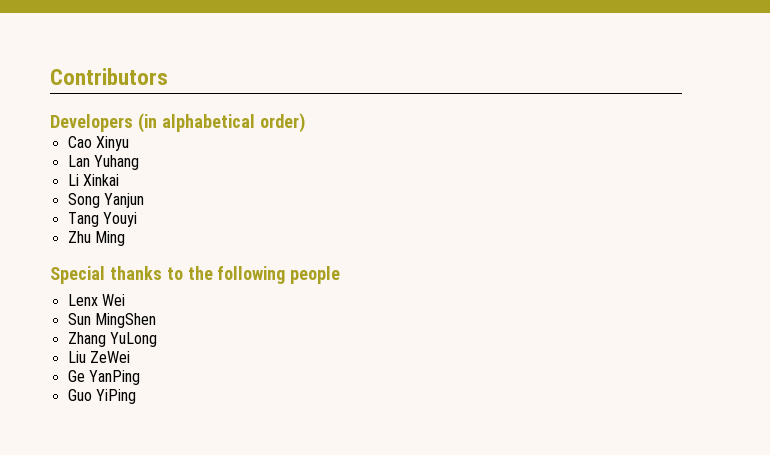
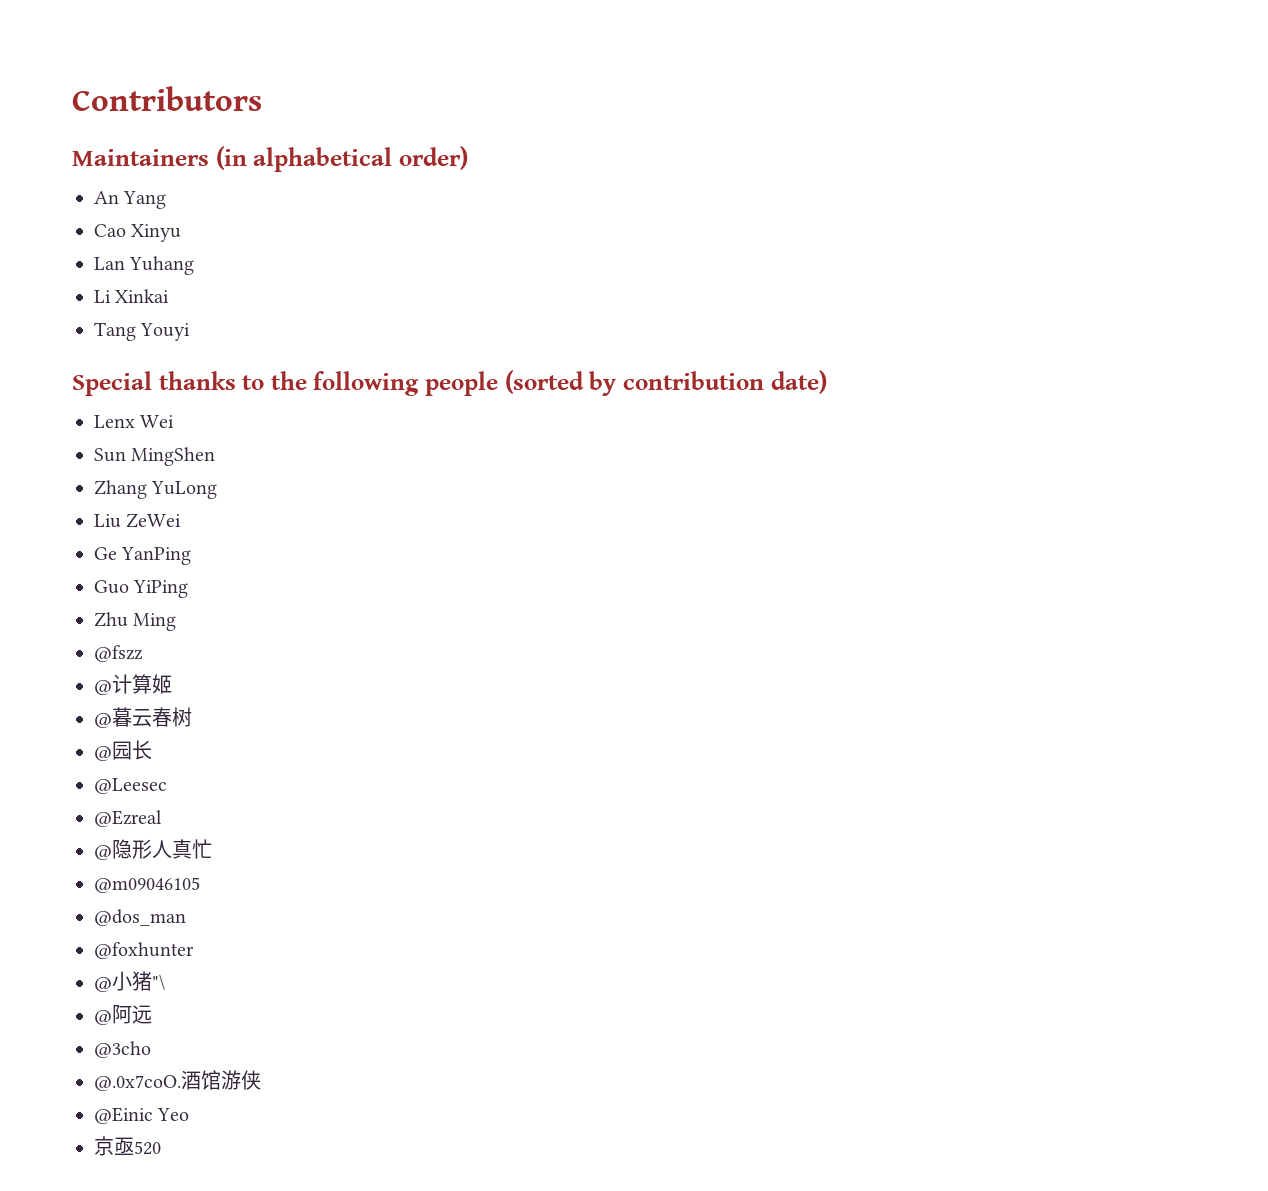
[50,114,133,132] Developers -> [72,149,209,166] Maintainers
(305, 123) none -> [94,191,167,209] // An Yang
[67,193,144,208] // Song Yanjun -> (170, 296) none
[67,231,125,246] // Zhu Ming -> (191, 332) none
(341, 275) none -> [504,370,827,396] (sorted by contribution date)
(136, 396) none -> [94,612,177,631] [94,645,143,662] [94,674,172,695] [94,707,192,728] [94,740,152,761] [94,778,167,794] [94,810,162,827] [94,839,212,860] [94,877,200,893] [94,909,186,926] [94,942,194,959] [94,971,165,992] [94,1004,152,1025] [94,1041,151,1058] [94,1070,261,1091] [94,1107,190,1124] [94,1136,161,1156] // Zhu Ming // @fszz // @计算姬 // @暮云春树 // @园长 // @Leesec // @Ezreal // @隐形人真忙 // @m09046105 // @dos_man // @foxhunter // @小猪"\ // @阿远 // @3cho // @.0x7coO.酒馆游侠 // @Einic Yeo // 京亟520

